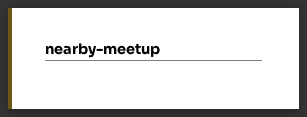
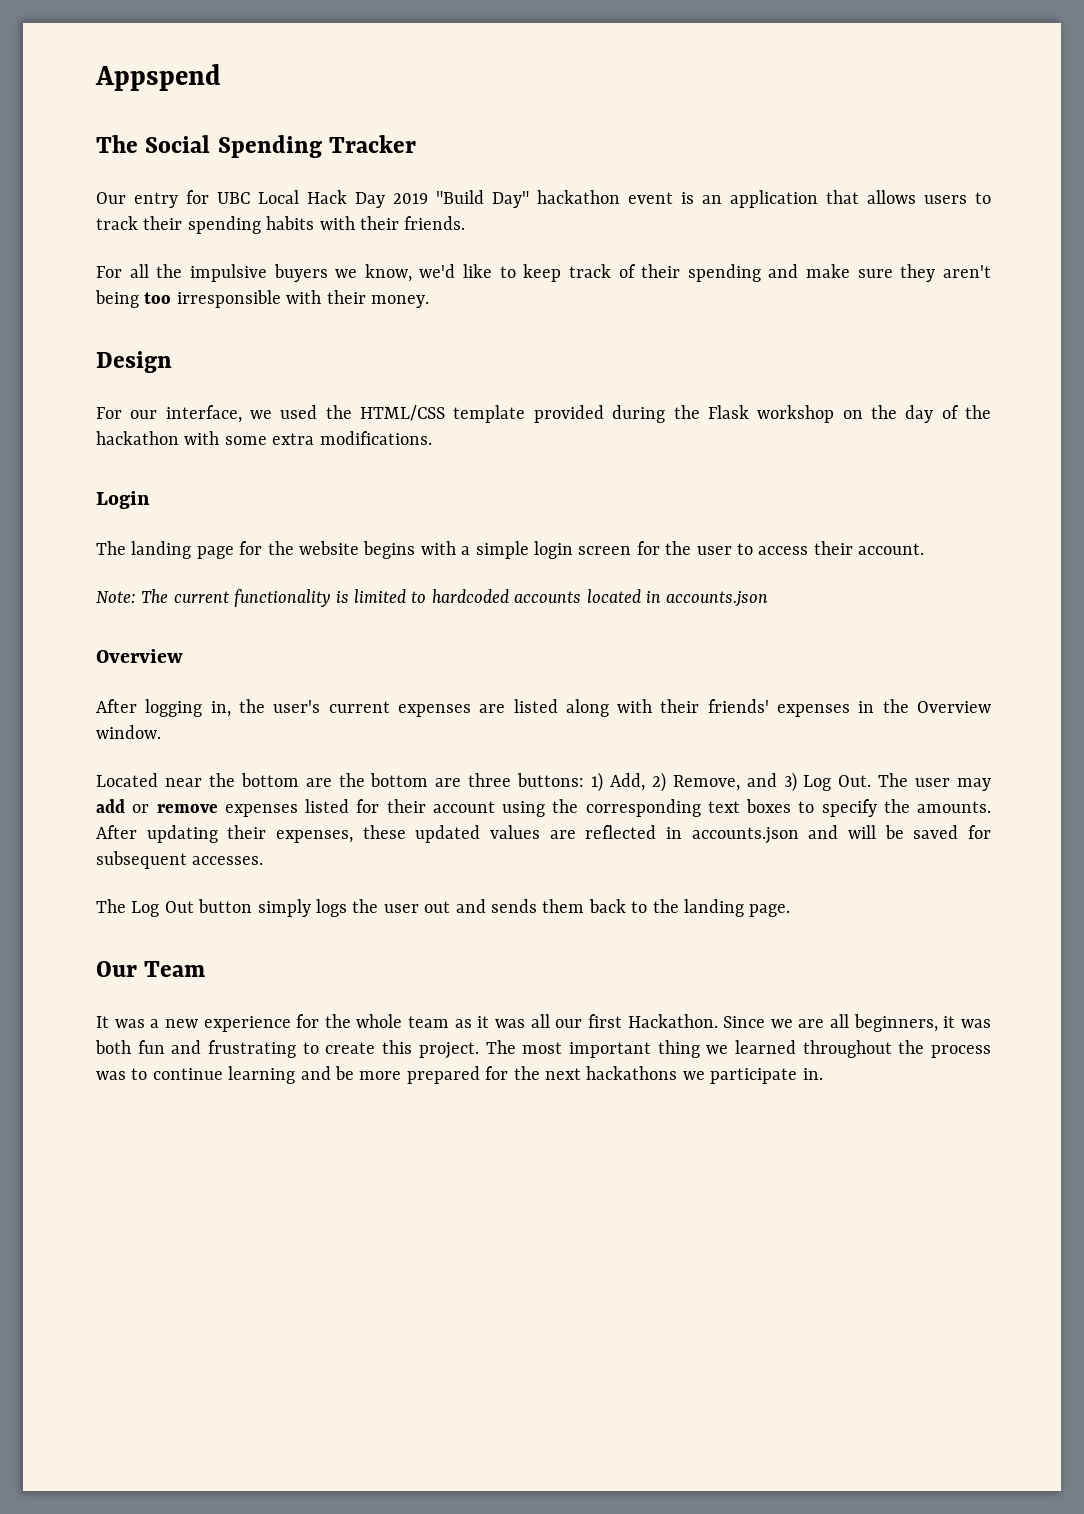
[45,43,160,58] nearby-meetup -> [95,64,221,91] [96,135,416,158] [96,190,991,208] [96,216,466,234] [96,264,992,282] [95,290,429,308] [96,351,172,373] [96,405,992,423] [96,431,432,445] [96,491,150,509] [96,541,925,559] [96,589,769,607] [96,649,183,663] [96,699,991,717] [96,725,161,739] [96,772,991,792] [96,799,991,817] [96,825,991,844] [96,851,264,869] [96,899,791,917] [96,961,206,977] [96,1014,991,1032] [95,1040,991,1059] [96,1066,823,1084] Appspend // The Social Spending Tracker // Our entry for UBC Local Hack Day 2019 "Build Day" hackathon event is an application that allows users to track their spending habits with their friends. // For all the impulsive buyers we know, we'd like to keep track of their spending and make sure they aren't being too irresponsible with their money. // Design // For our interface, we used the HTML/CSS template provided during the Flask workshop on the day of the hackathon with some extra modifications. // Login // The landing page for the website begins with a simple login screen for the user to access their account. // Note: The current functionality is limited to hardcoded accounts located in accounts.json // Overview // After logging in, the user's current expenses are listed along with their friends' expenses in the Overview window. // Located near the bottom are the bottom are three buttons: 1) Add, 2) Remove, and 3) Log Out. The user may add or remove expenses listed for their account using the corresponding text boxes to specify the amounts. After updating their expenses, these updated values are reflected in accounts.json and will be saved for subsequent accesses. // The Log Out button simply logs the user out and sends them back to the landing page. // Our Team // It was a new experience for the whole team as it was all our first Hackathon. Since we are all beginners, it was both fun and frustrating to create this project. The most important thing we learned throughout the process was to continue learning and be more prepared for the next hackathons we participate in.

